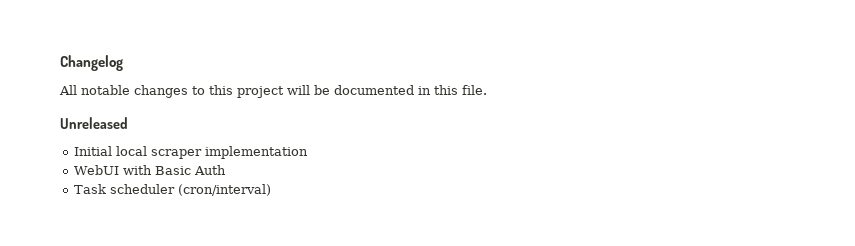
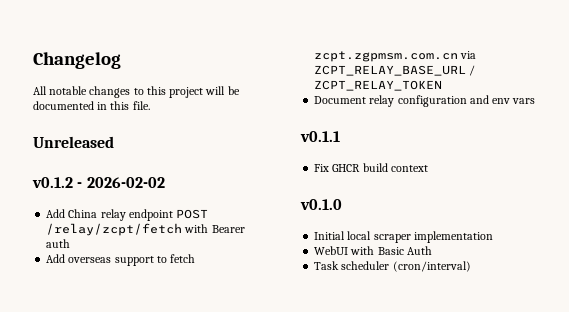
(128, 123) none -> [32,177,165,188] [46,209,209,221] [46,223,245,236] [46,239,71,248] [46,254,196,266] [314,51,477,62] [314,65,476,76] [314,80,443,91] [314,95,536,107] [300,131,340,142] [314,163,428,172] [300,199,342,210] // v0.1.2 - 2026-02-02 // Add China relay endpoint POST /relay/zcpt/fetch with Bearer auth // Add overseas support to fetch zcpt.zgpmsm.com.cn via ZCPT_RELAY_BASE_URL / ZCPT_RELAY_TOKEN // Document relay configuration and env vars // v0.1.1 // Fix GHCR build context // v0.1.0

